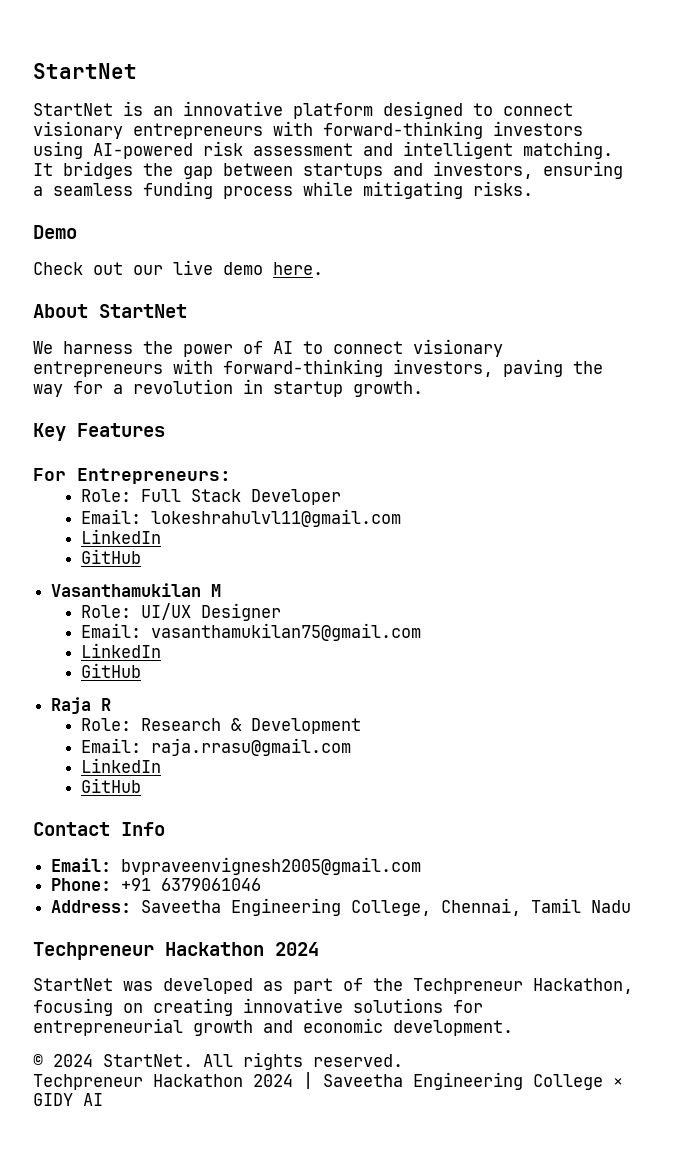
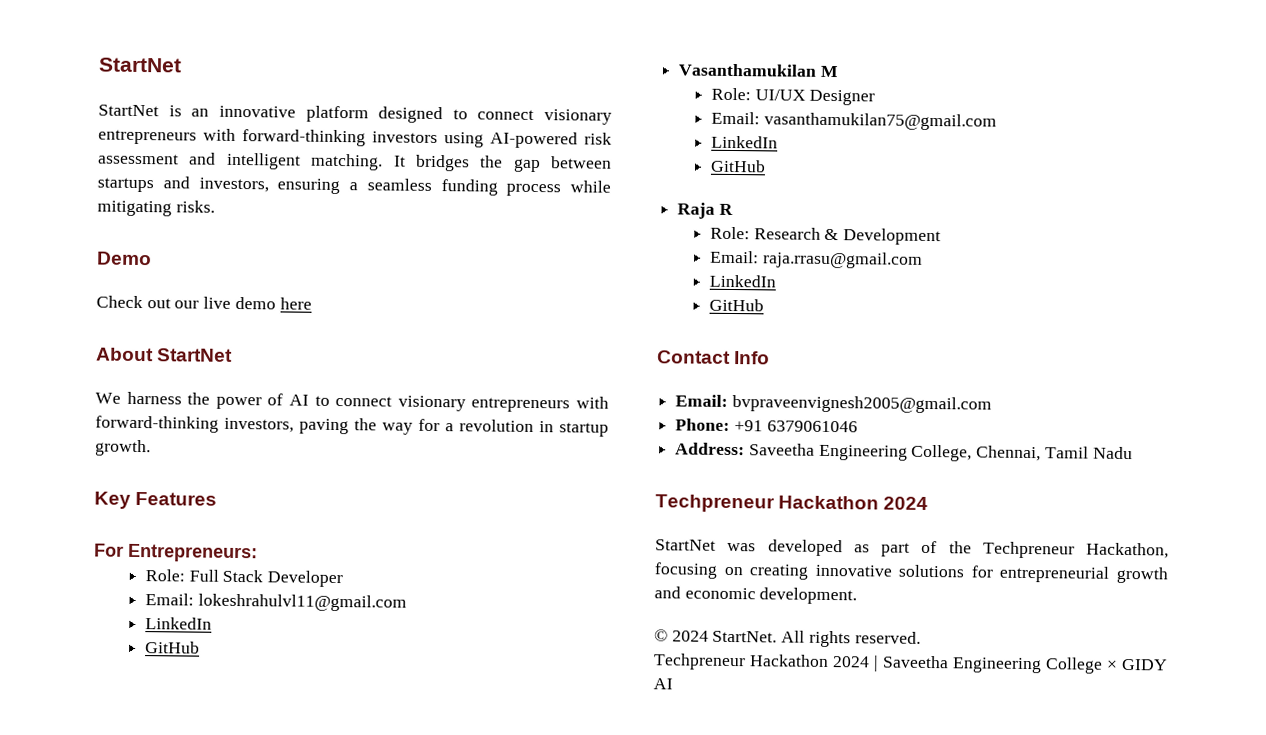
[273,262,323,275] here. -> [279,297,312,310] here

